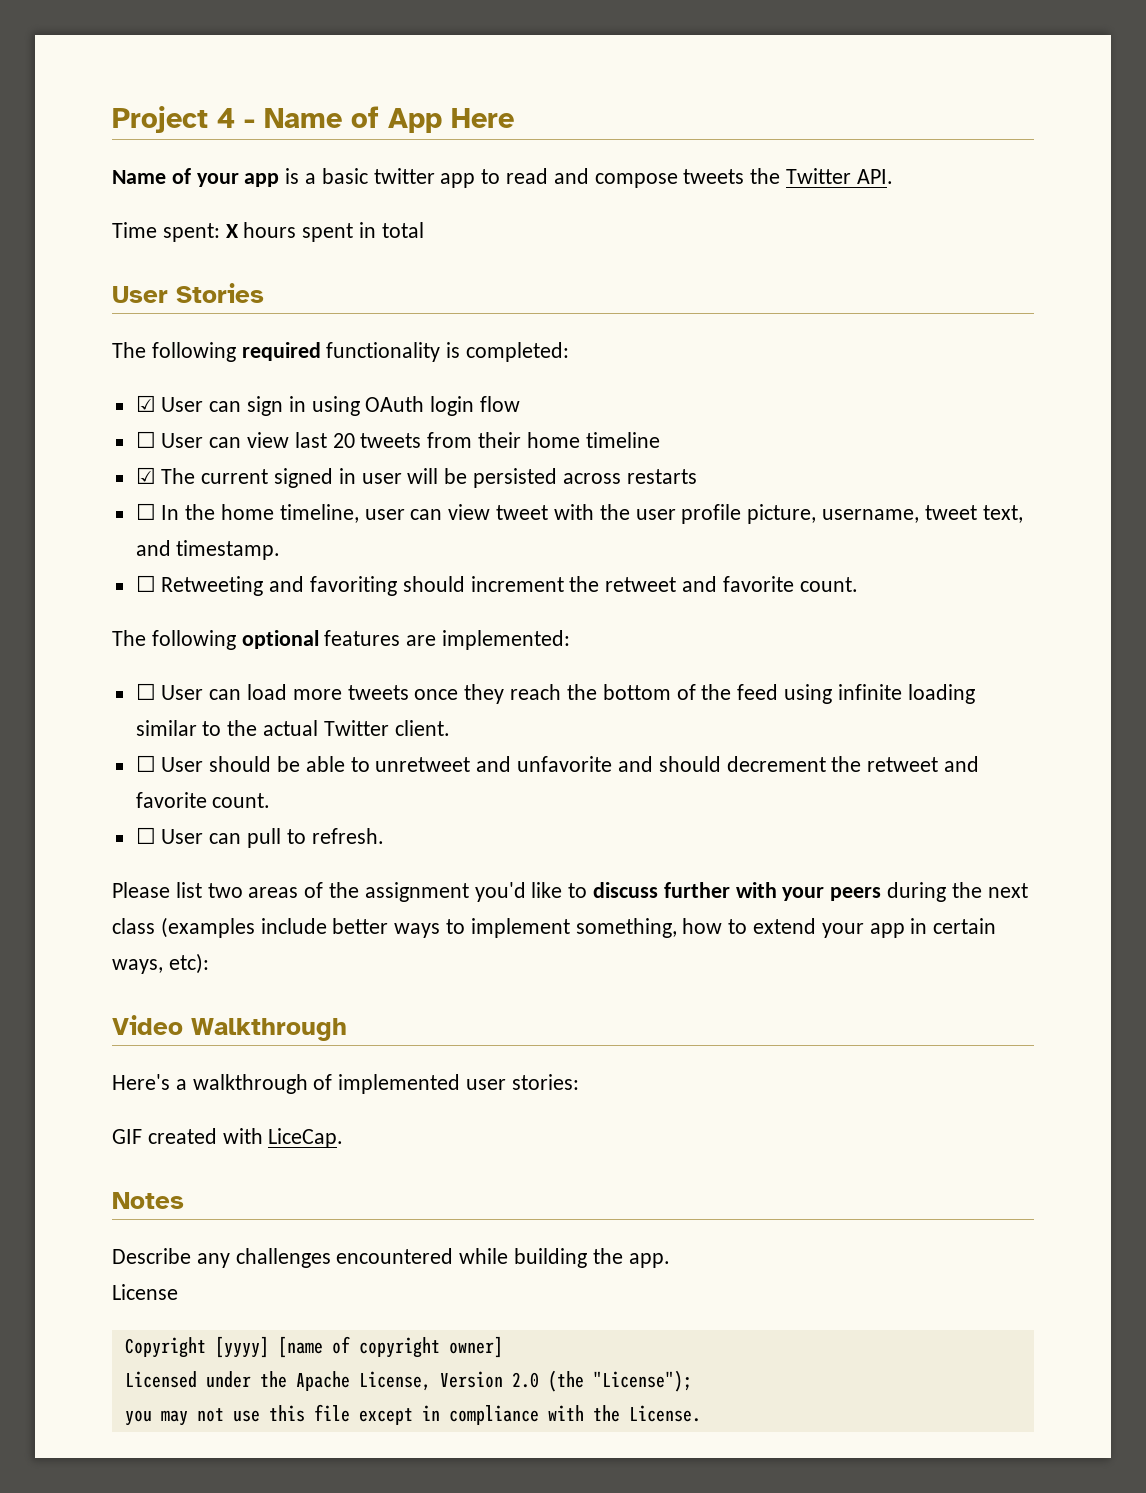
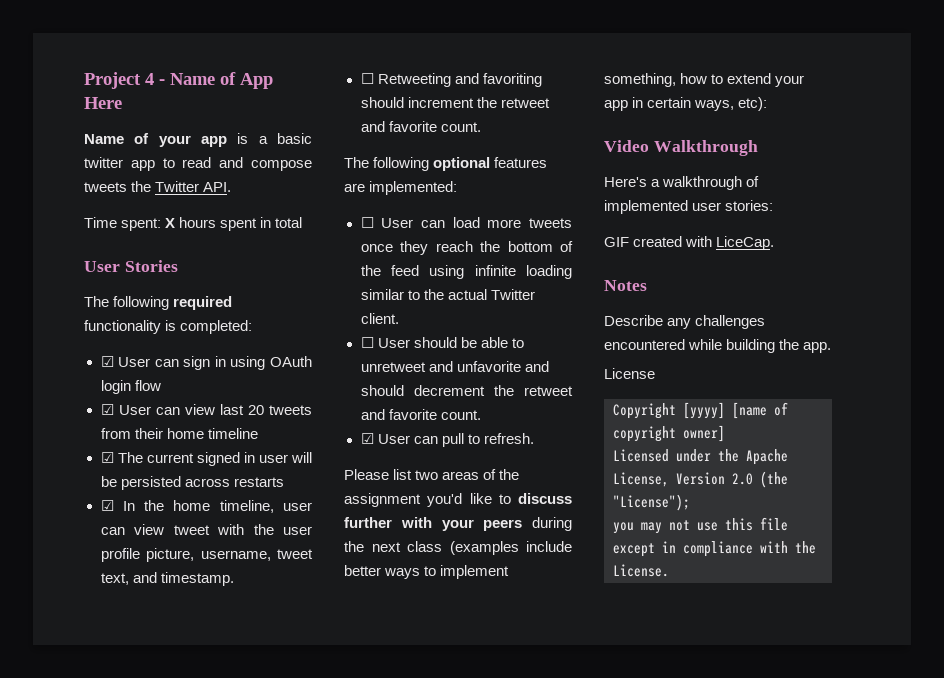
[135,431,156,448] ☐ -> [100,404,114,415] ☑
[135,503,156,520] ☐ -> [100,500,114,511] ☑
[135,827,156,844] ☐ -> [360,433,374,444] ☑

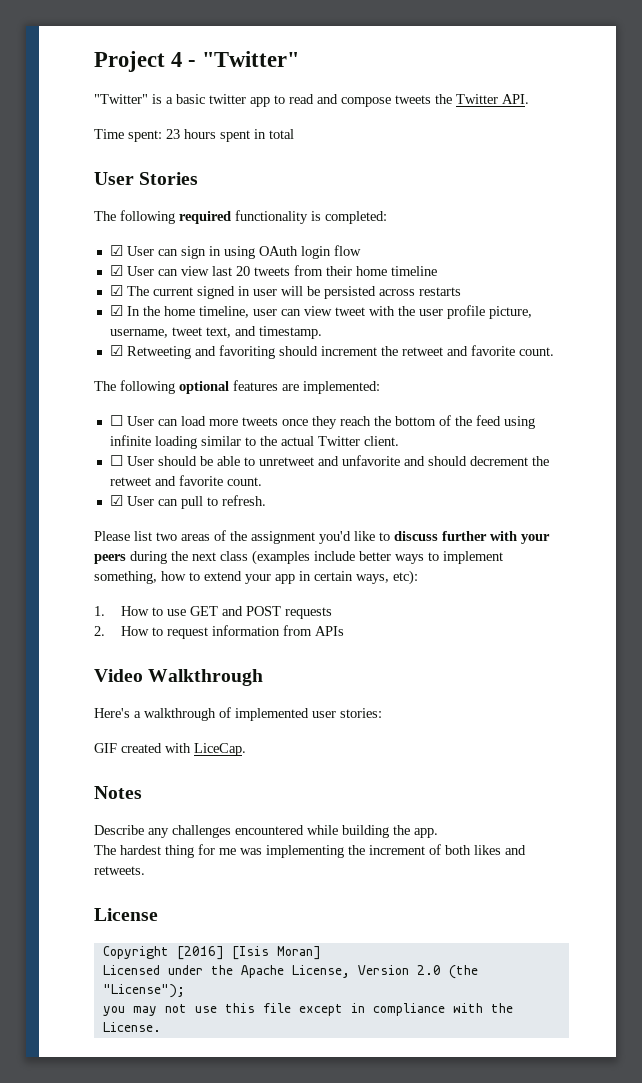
[170,72,273,89] [84,97,122,109] [84,133,227,147] Name of App Here // Name of your app -> [202,51,300,67] [94,94,148,104] "Twitter" // "Twitter"
[165,218,176,228] X -> [166,129,180,139] 23
[360,73,374,84] ☐ -> [109,345,123,356] ☑
(768, 104) none -> [94,606,332,619] [94,625,344,639] // 1. How to use GET and POST requests // 2. How to request information from APIs
[604,368,655,379] [613,402,788,419] [613,425,725,442] License // Copyright [yyyy] [name of copyright owner] -> [94,844,526,858] [94,866,145,875] [94,908,158,921] [102,946,321,960] The hardest thing for me was implementing the increment of both likes and retweets. // License // Copyright [2016] [Isis Moran]

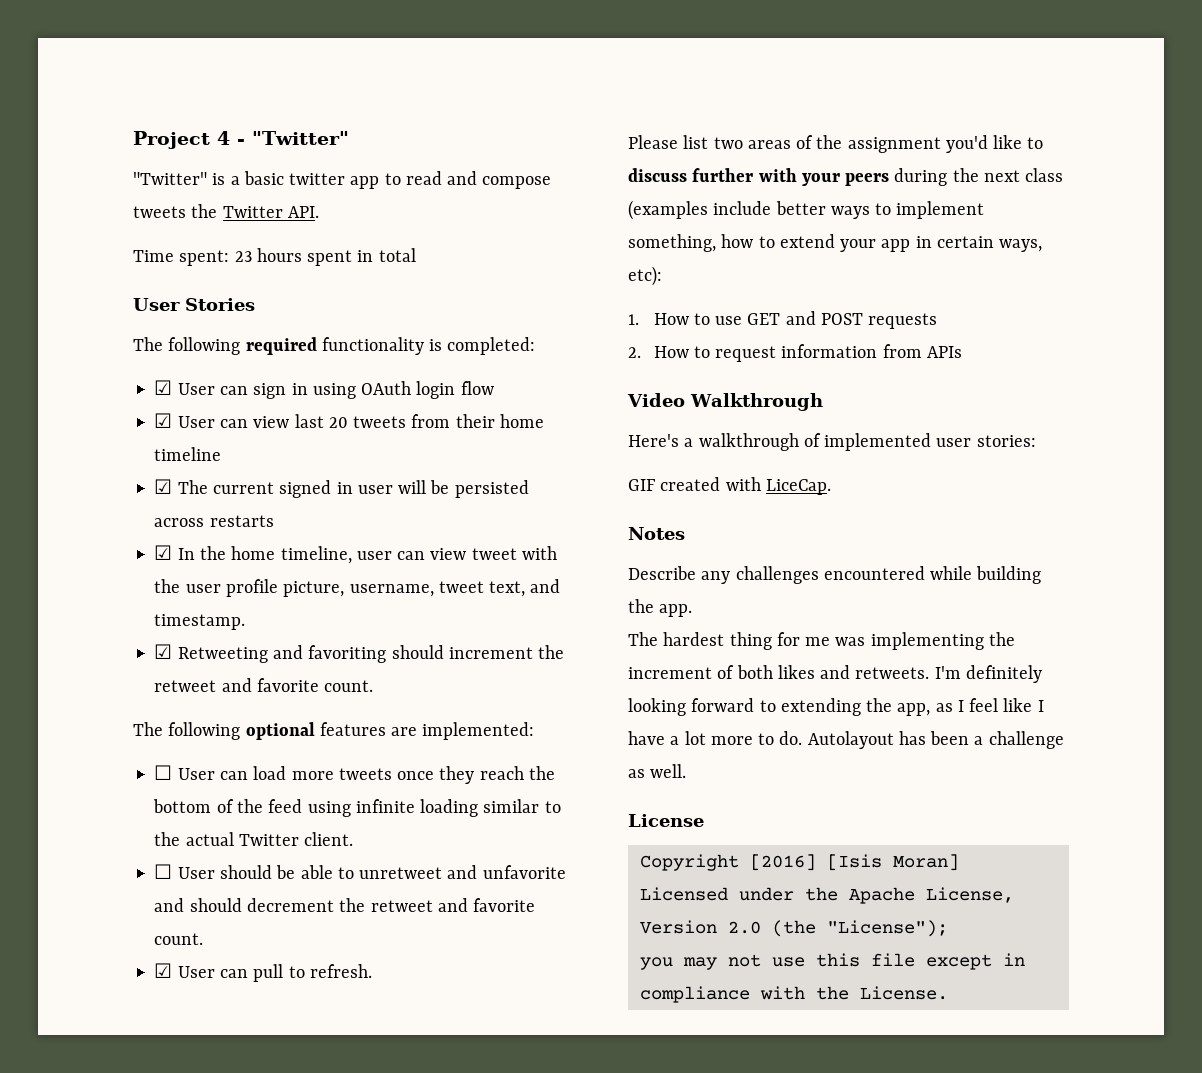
(145, 870) none -> [934,665,1042,683] [628,698,1044,716] [628,731,1064,749] [628,764,687,778] I'm definitely looking forward to extending the app, as I feel like I have a lot more to do. Autolayout has been a challenge as well.

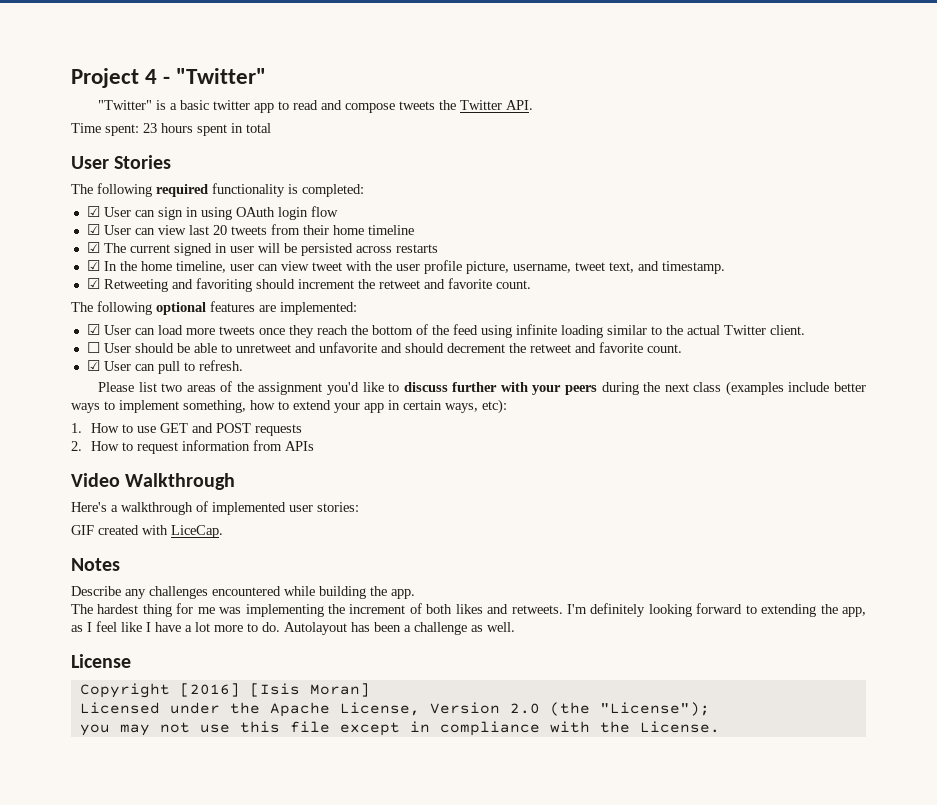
[154,765,173,780] ☐ -> [86,324,100,335] ☑

